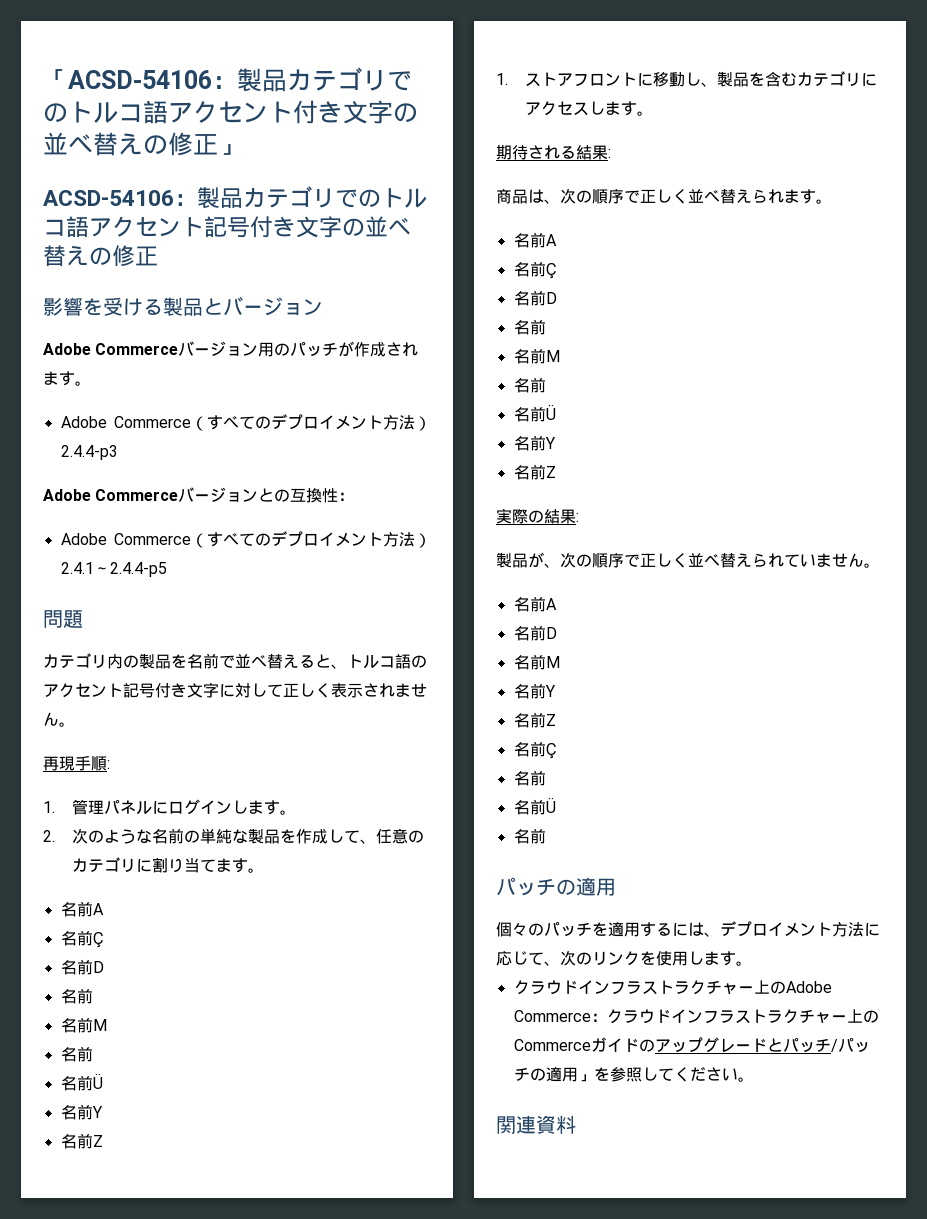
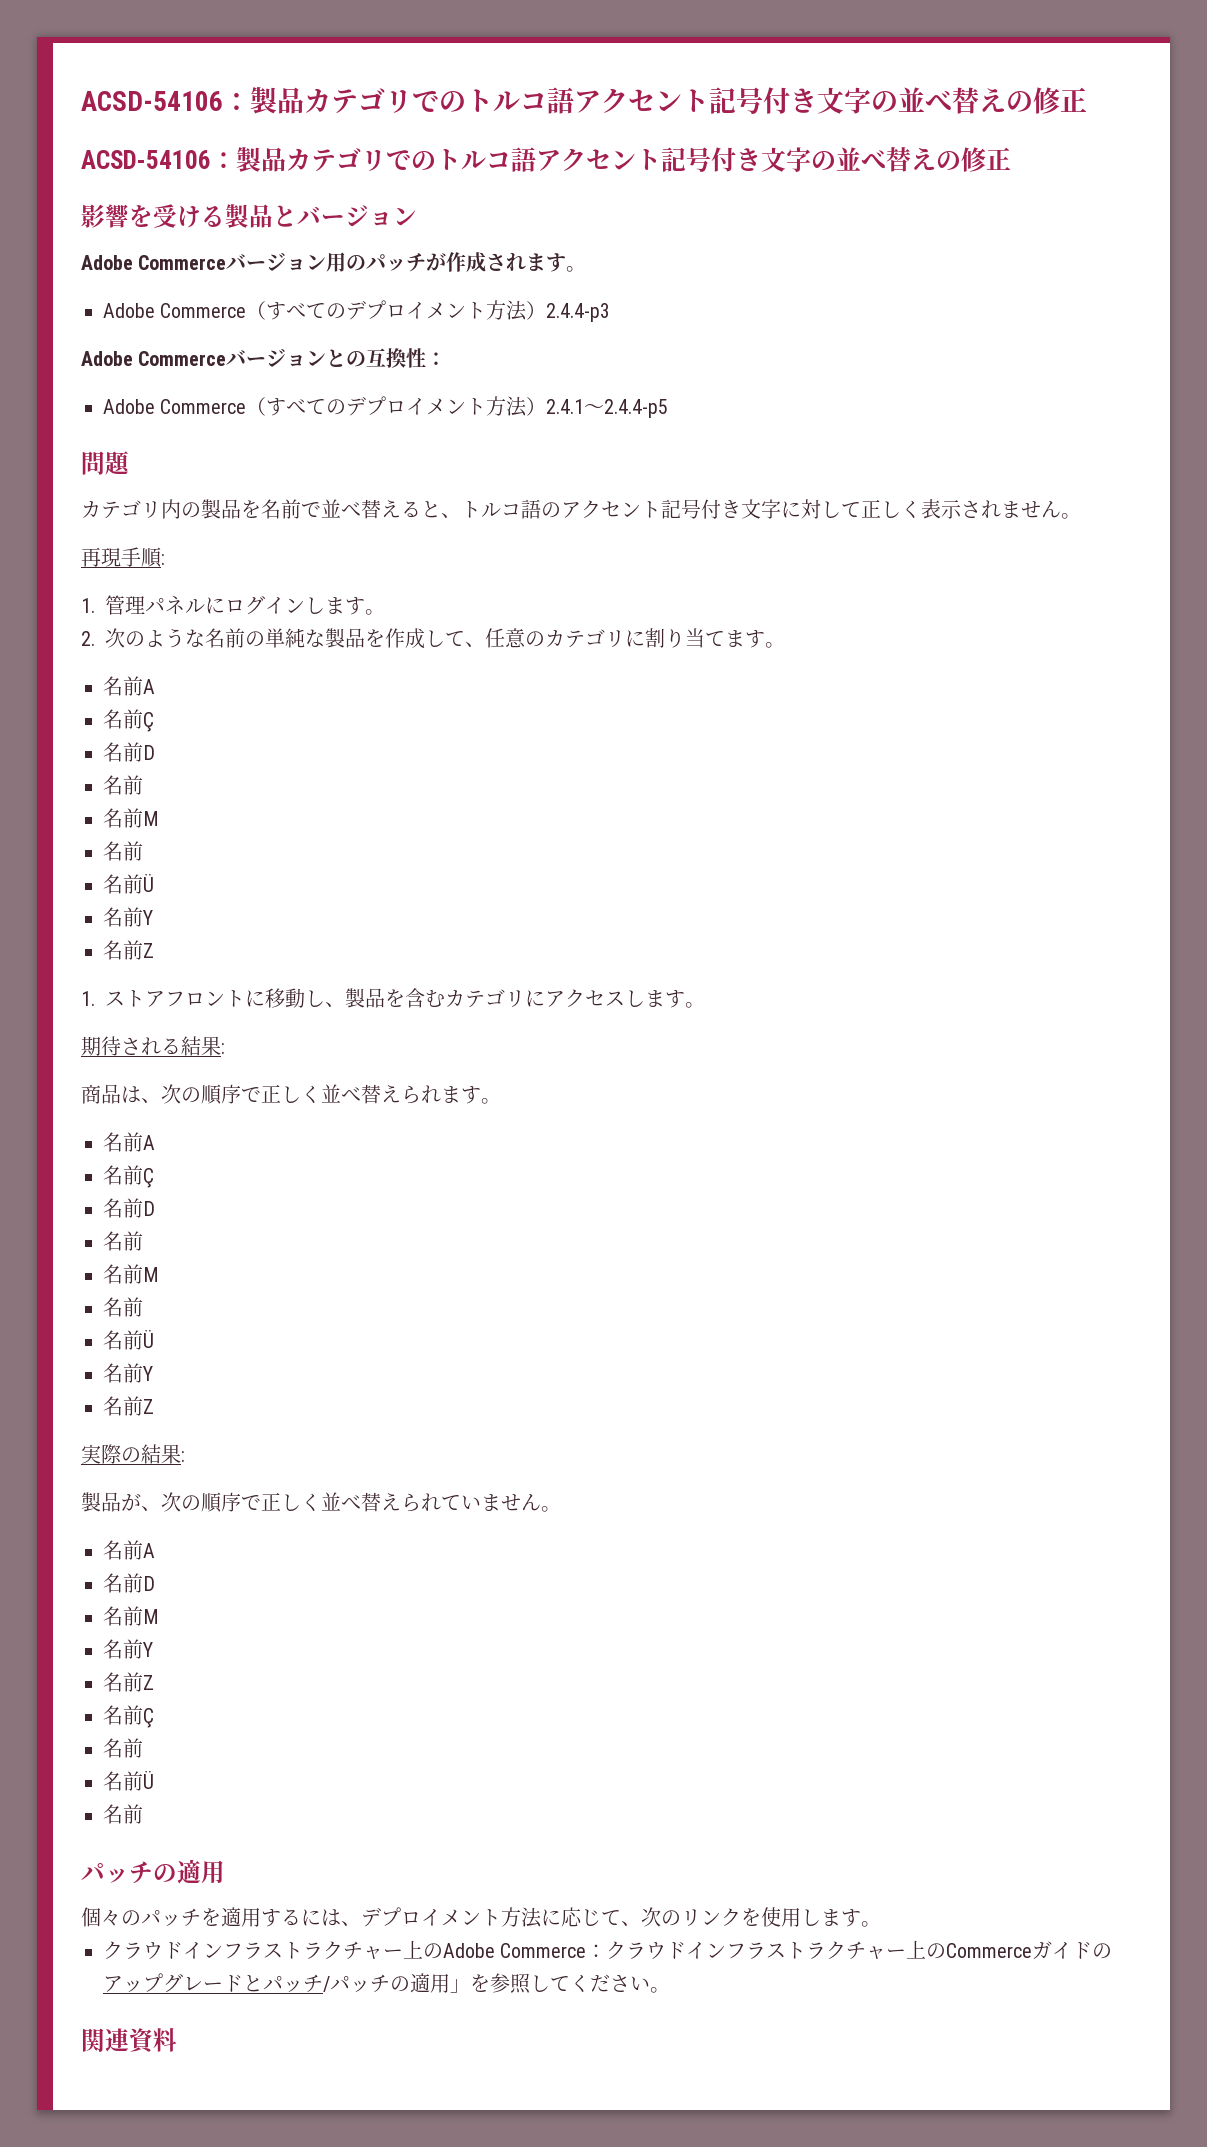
[43,69,68,89] 「 -> (81, 101) none
[293,100,418,124] [43,132,243,156] 付き文字の並べ替えの修正」 -> [709,87,1087,114] 記号付き文字の並べ替えの修正

